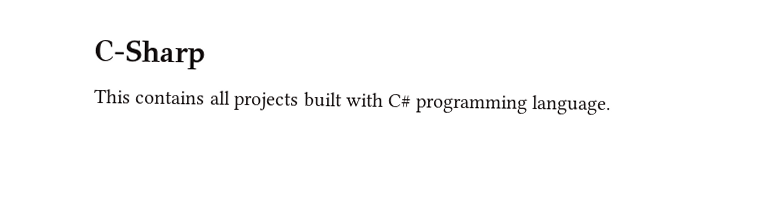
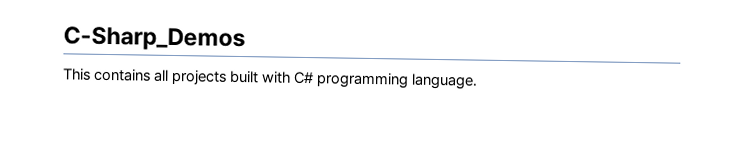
[94,38,206,70] C-Sharp -> [63,26,246,52] C-Sharp_Demos

